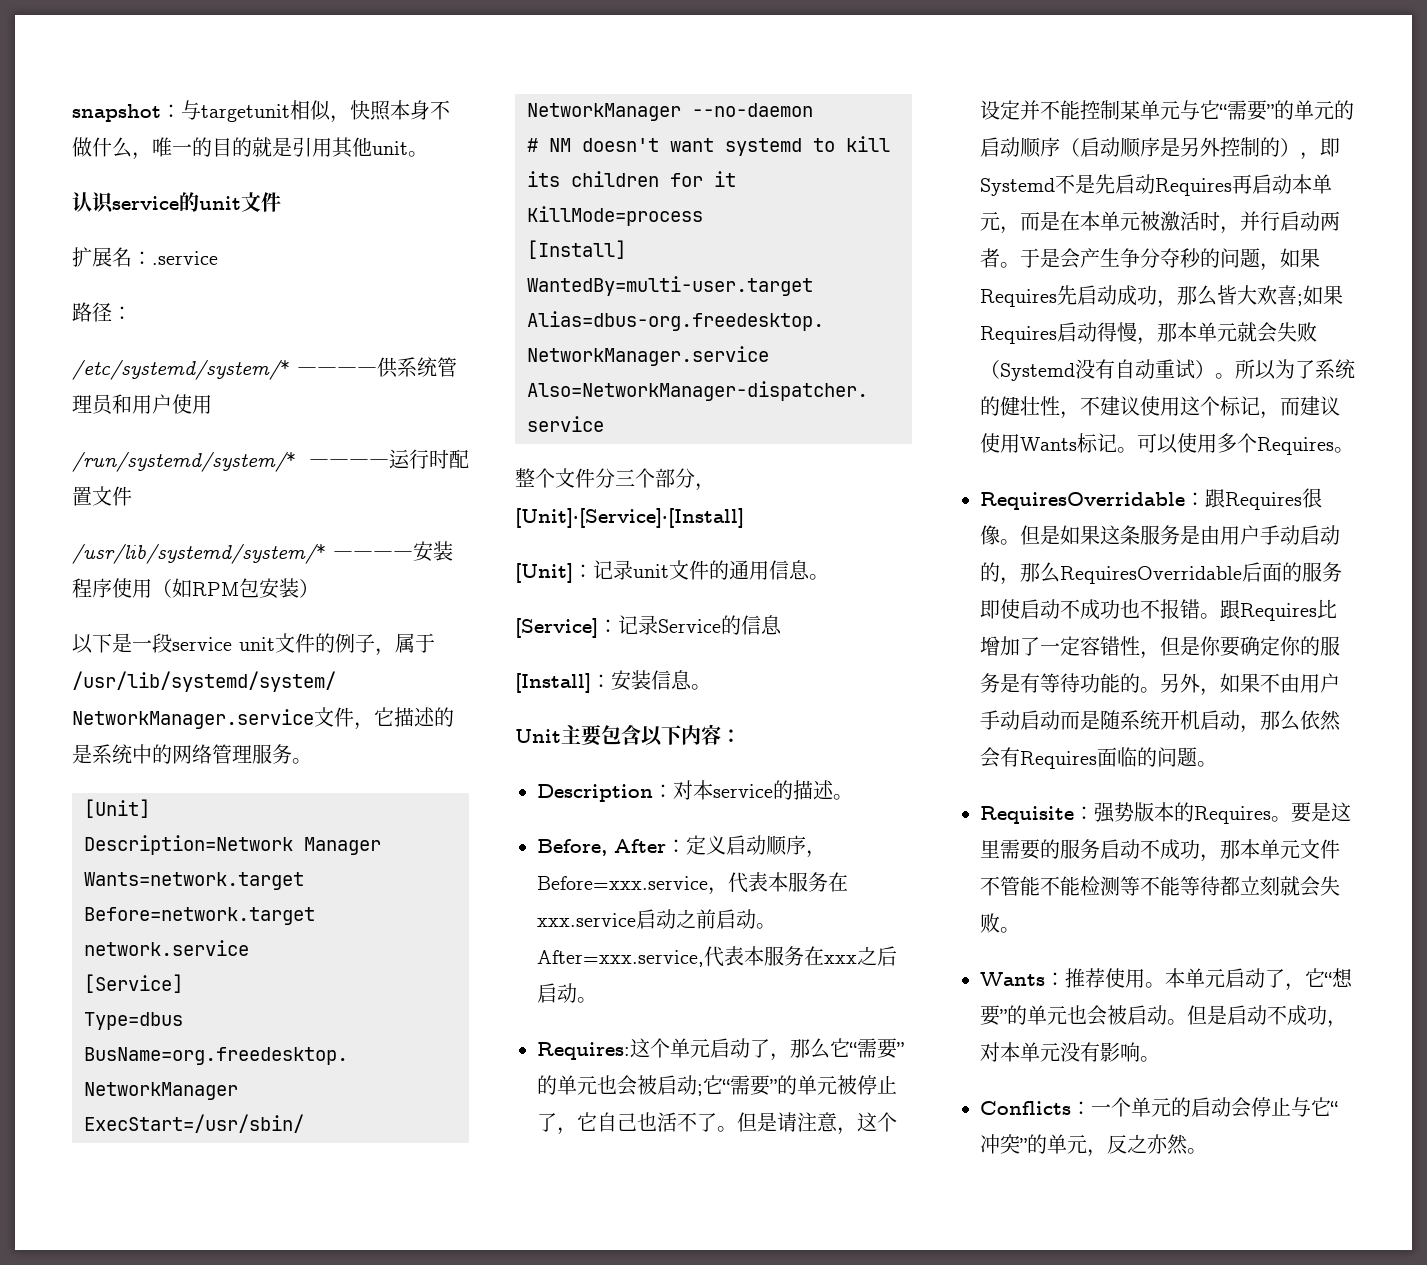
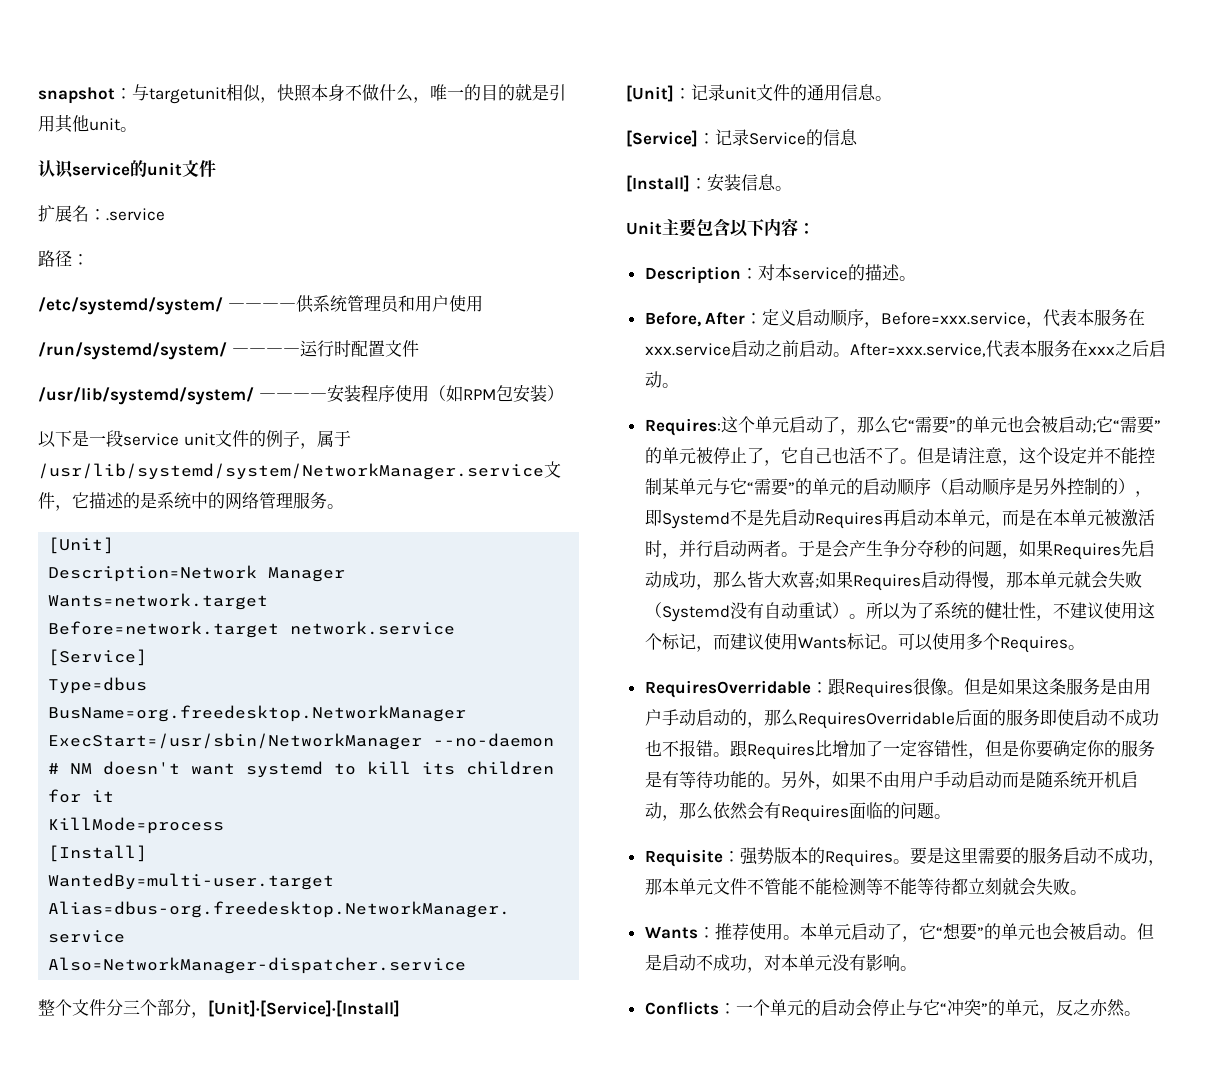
[72,360,290,380] /etc/systemd/system/* -> [38,297,223,315] /etc/systemd/system/
[72,452,296,472] /run/systemd/system/* -> [38,342,227,360] /run/systemd/system/
[72,544,326,564] /usr/lib/systemd/system/* -> [38,387,254,405] /usr/lib/systemd/system/

